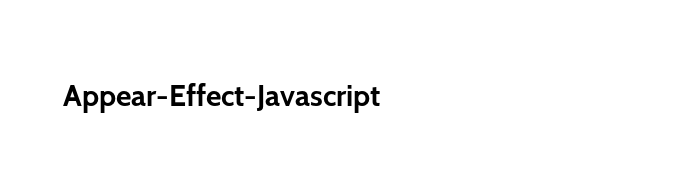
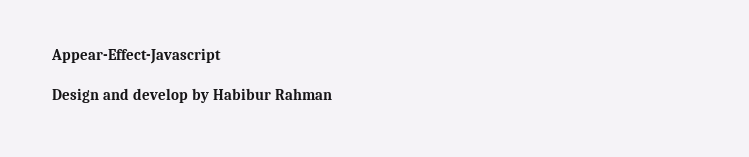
(380, 98) none -> [52,88,333,103] // Design and develop by Habibur Rahman

